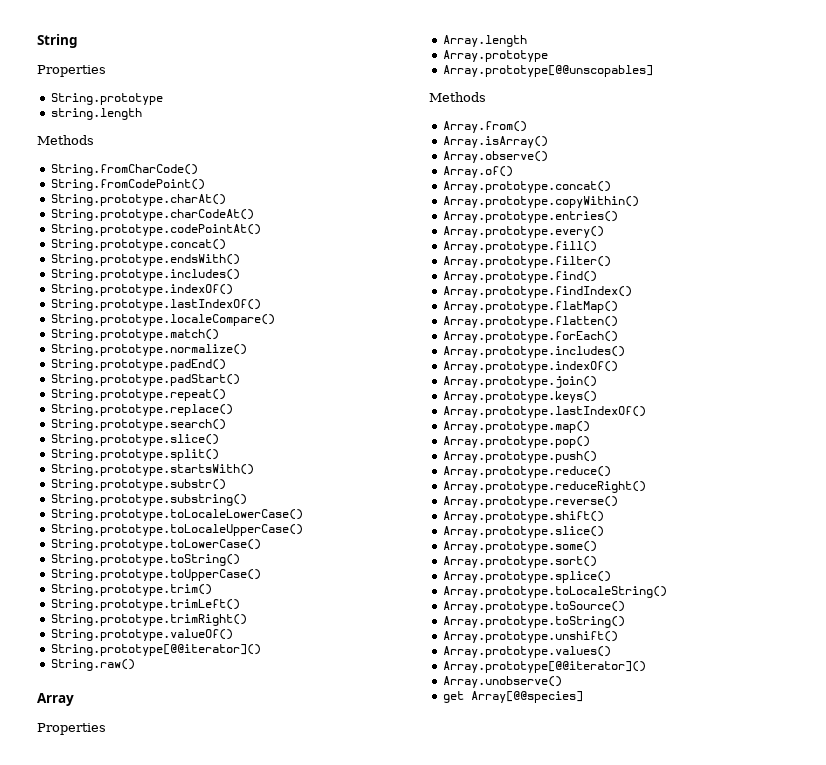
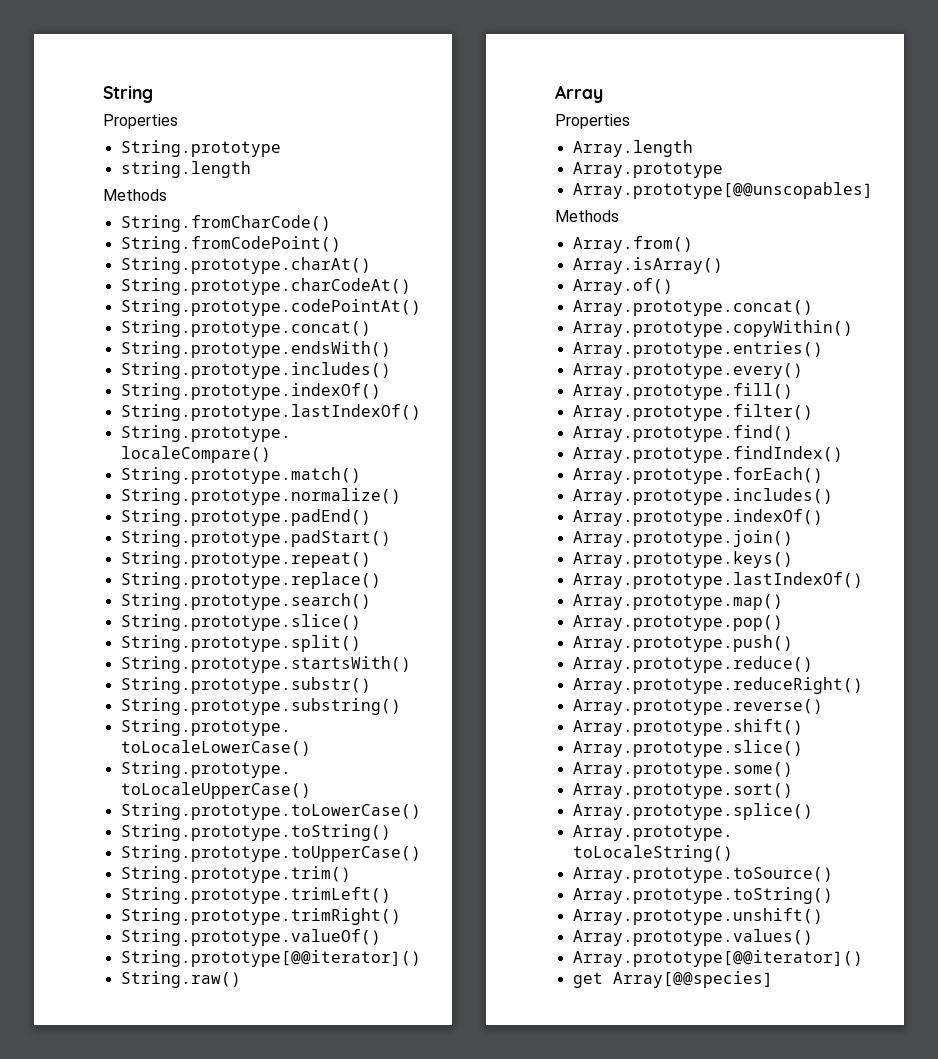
[442,151,548,163] // Array.observe() -> (723, 265) none
[442,301,618,313] [442,316,618,328] // Array.prototype.flatMap() // Array.prototype.flatten() -> (843, 454) none
[442,676,562,688] // Array.unobserve() -> (863, 958) none

